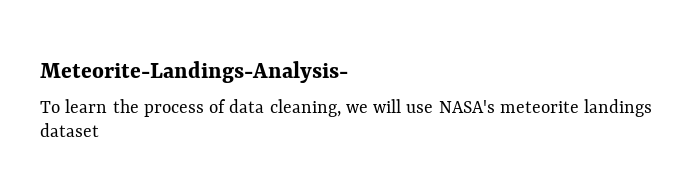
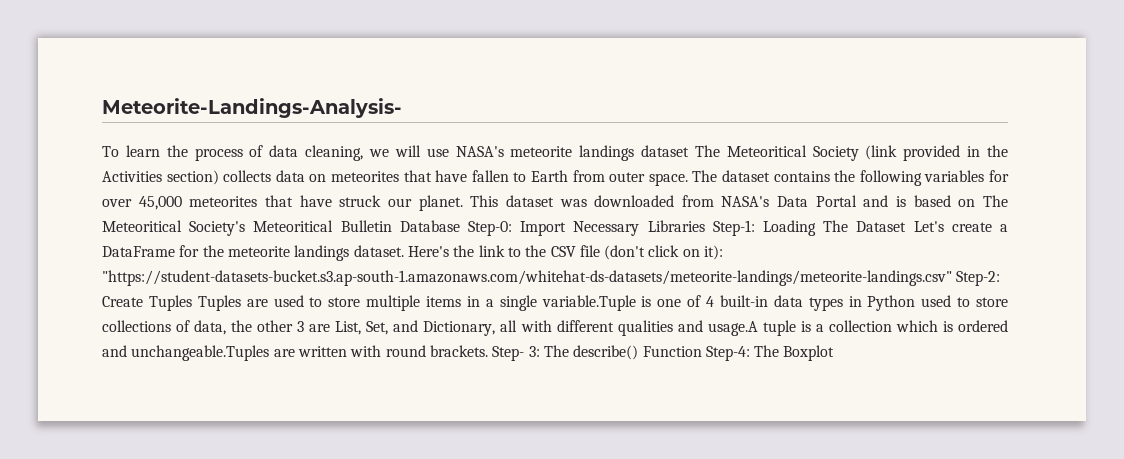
(99, 130) none -> [694,145,1009,161] [102,170,1010,186] [102,195,1008,211] [102,220,1009,236] [102,245,724,261] [102,270,1001,286] [102,295,1008,311] [102,320,1009,336] [102,345,835,361] The Meteoritical Society (link provided in the Activities section) collects data on meteorites that have fallen to Earth from outer space. The dataset contains the following variables for over 45,000 meteorites that have struck our planet. This dataset was downloaded from NASA's Data Portal and is based on The Meteoritical Society's Meteoritical Bulletin Database Step-0: Import Necessary Libraries Step-1: Loading The Dataset Let's create a DataFrame for the meteorite landings dataset. Here's the link to the CSV file (don't click on it): "https://student-datasets-bucket.s3.ap-south-1.amazonaws.com/whitehat-ds-datasets/meteorite-landings/meteorite-landings.csv" Step-2: Create Tuples Tuples are used to store multiple items in a single variable.Tuple is one of 4 built-in data types in Python used to store collections of data, the other 3 are List, Set, and Dictionary, all with different qualities and usage.A tuple is a collection which is ordered and unchangeable.Tuples are written with round brackets. Step- 3: The describe() Function Step-4: The Boxplot

